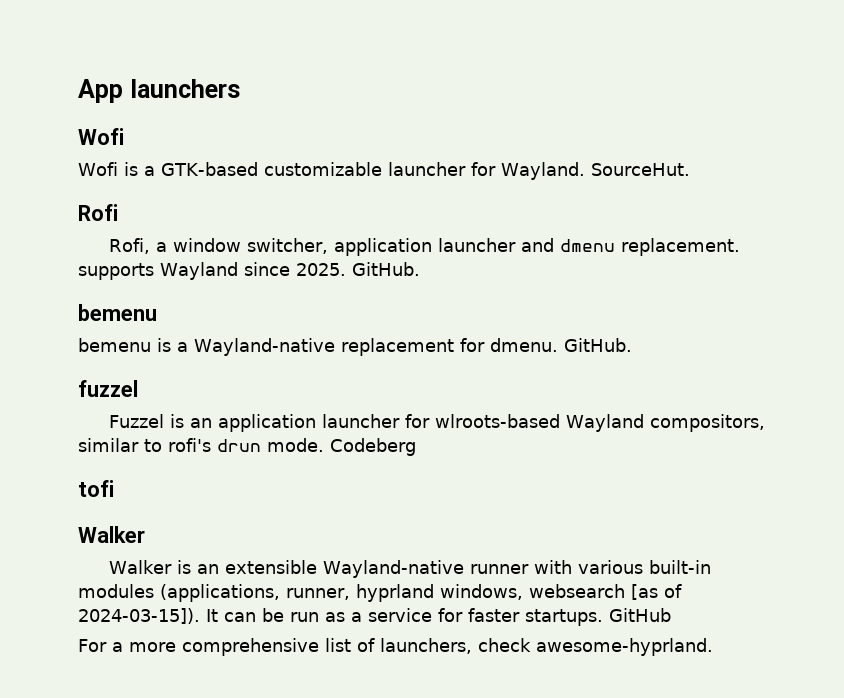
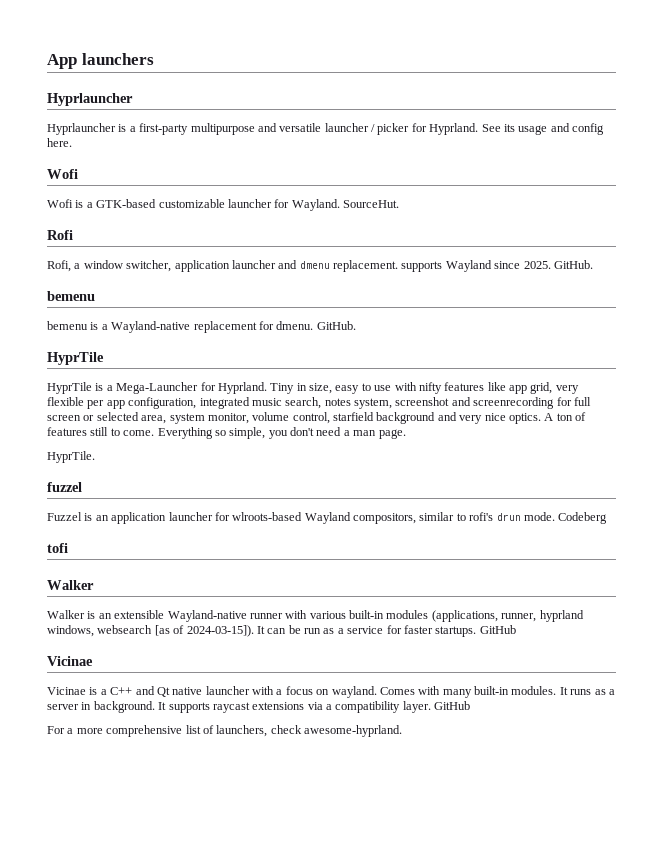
(240, 88) none -> [47,93,133,106] [47,123,604,135] [47,138,72,147] // Hyprlauncher // Hyprlauncher is a first-party multipurpose and versatile launcher / picker for Hyprland. See its usage and config here.
(632, 345) none -> [47,352,104,365] [47,382,579,394] [47,397,591,409] [47,412,586,424] [47,427,406,439] [47,451,95,463] // HyprTile // HyprTile is a Mega-Launcher for Hyprland. Tiny in size, easy to use with nifty features like app grid, very flexible per app configuration, integrated music search, notes system, screenshot and screenrecording for full screen or selected area, system monitor, volume control, starfield background and very nice optics. A ton of features still to come. Everything so simple, you don't need a man page. // HyprTile.
(671, 615) none -> [47,656,93,666] [47,686,615,698] [47,701,471,713] // Vicinae // Vicinae is a C++ and Qt native launcher with a focus on wayland. Comes with many built-in modules. It runs as a server in background. It supports raycast extensions via a compatibility layer. GitHub

